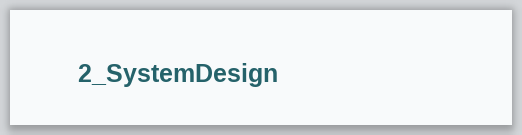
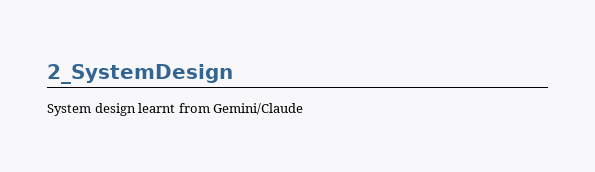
(278, 75) none -> [47,103,304,116] // System design learnt from Gemini/Claude

